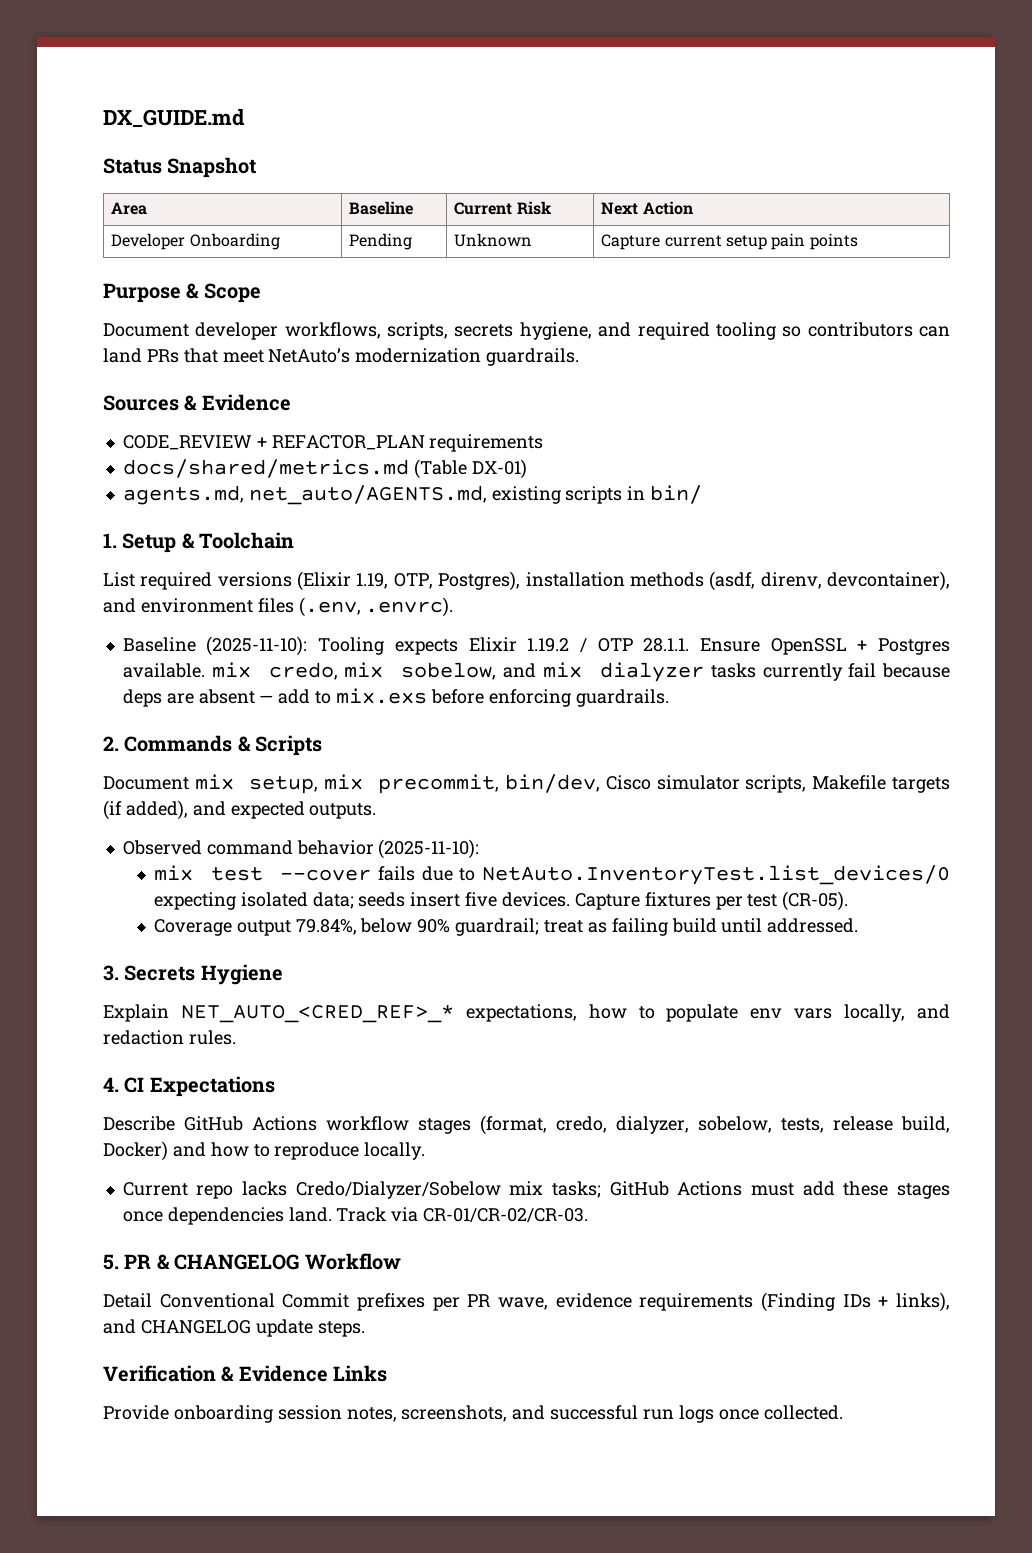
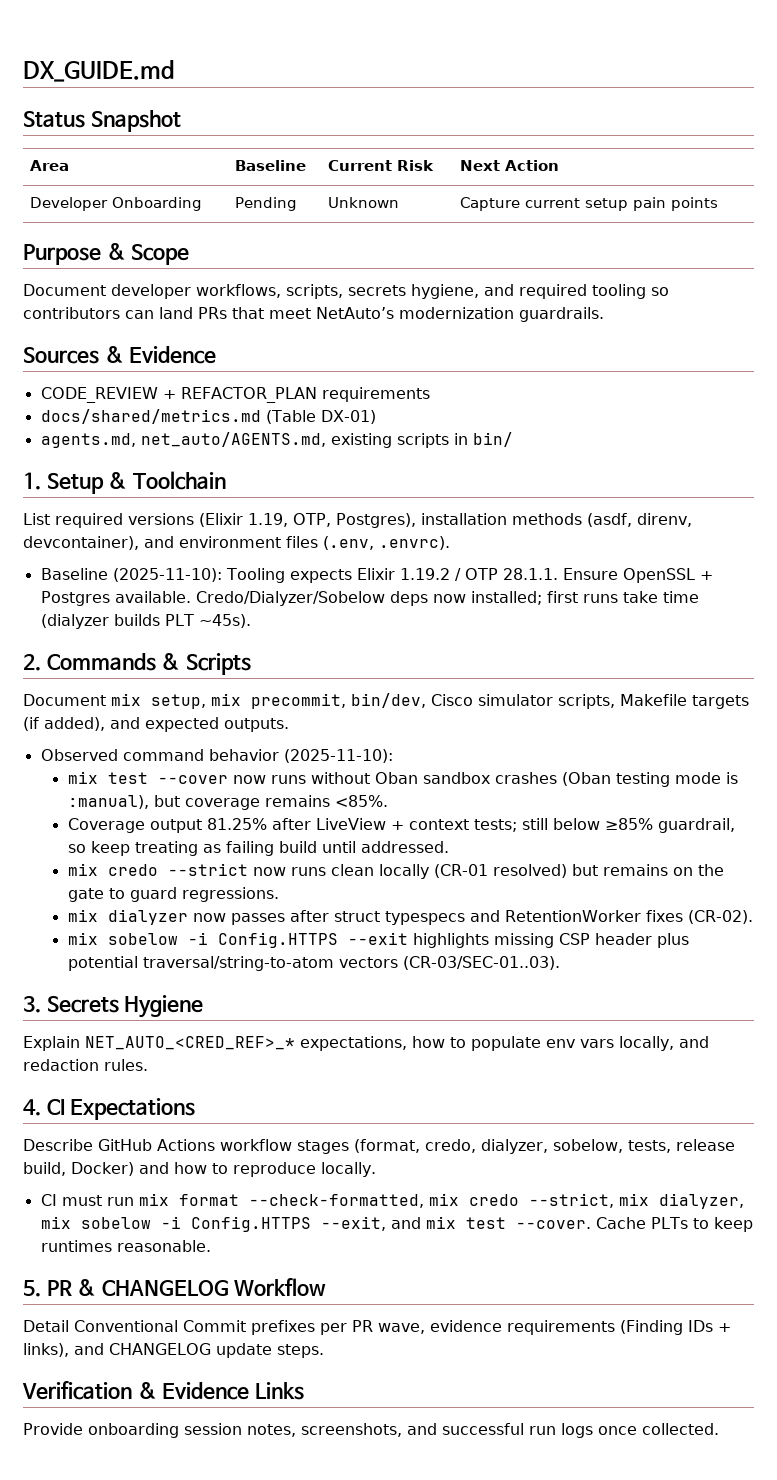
[211,662,950,682] [122,688,669,707] mix credo, mix sobelow, and mix dialyzer tasks currently fail because deps are absent — add to mix.exs before enforcing guardrails. -> [195,591,699,606] [40,614,251,629] Credo/Dialyzer/Sobelow deps now installed; first runs take time (dialyzer builds PLT ~45s).
[378,865,950,885] [153,891,849,911] [153,918,584,936] fails due to NetAuto.InventoryTest.list_devices/0 expecting isolated data; seeds insert five devices. Capture fixtures per test (CR-05). // Coverage output 79.84%, below 90% guardrail; treat -> [232,772,738,787] [67,795,388,810] [67,818,735,833] [67,841,198,856] now runs without Oban sandbox crashes (Oban testing mode is :manual), but coverage remains <85%. // Coverage output 81.25% after LiveView + context tests; still below ≥85% guardrail, so keep treating
(859, 925) none -> [67,863,724,879] [67,887,279,902] [67,909,753,925] [67,932,689,948] [67,956,560,971] // mix credo --strict now runs clean locally (CR-01 resolved) but remains on the gate to guard regressions. // mix dialyzer now passes after struct typespecs and RetentionWorker fixes (CR-02). // mix sobelow -i Config.HTTPS --exit highlights missing CSP header plus potential traversal/string-to-atom vectors (CR-03/SEC-01..03).
[122,1181,950,1199] [122,1207,589,1225] Current repo lacks Credo/Dialyzer/Sobelow mix tasks; GitHub Actions must add these stages once dependencies land. Track via CR-01/CR-02/CR-03. -> [40,1193,744,1209] [40,1216,753,1232] [40,1240,211,1252] CI must run mix format --check-formatted, mix credo --strict, mix dialyzer, mix sobelow -i Config.HTTPS --exit, and mix test --cover. Cache PLTs to keep runtimes reasonable.

